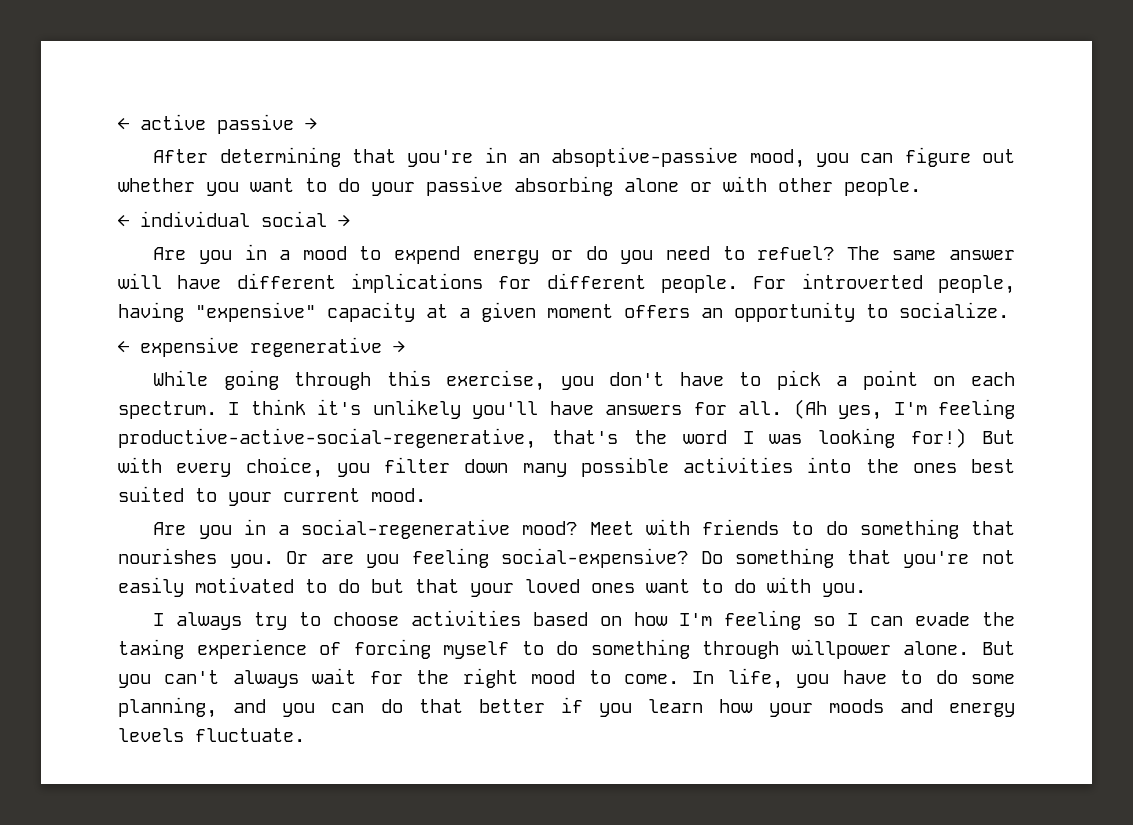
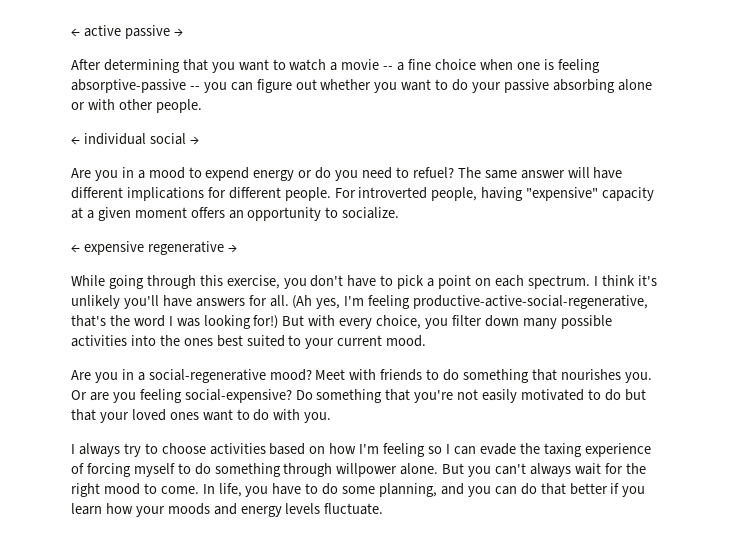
[407,147,805,168] you're in an absoptive-passive mood, -> [211,59,600,73] [71,79,200,93] you want to watch a movie -- a fine choice when one is feeling absorptive-passive --

